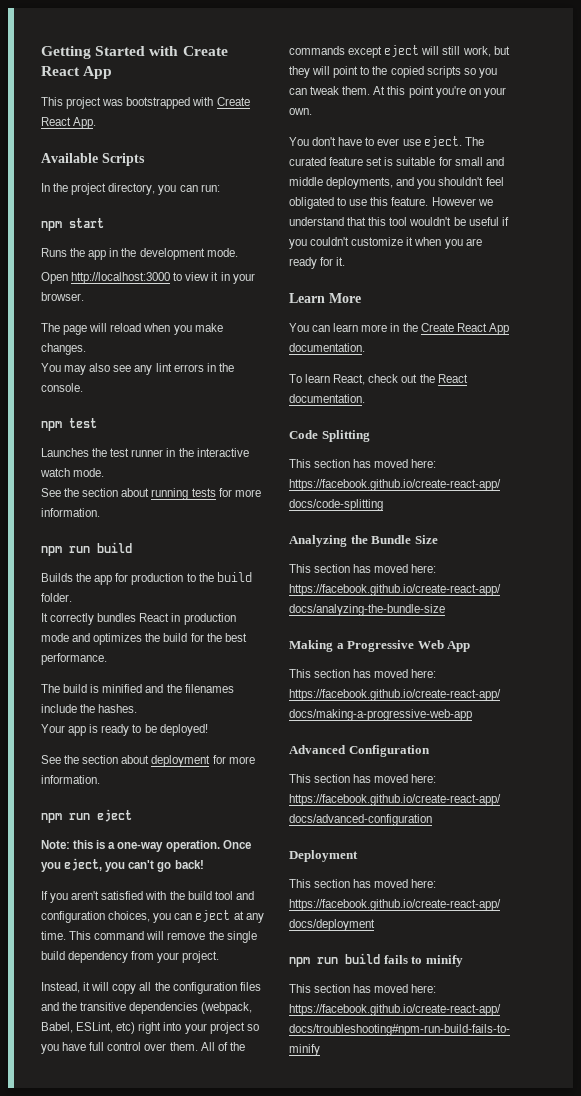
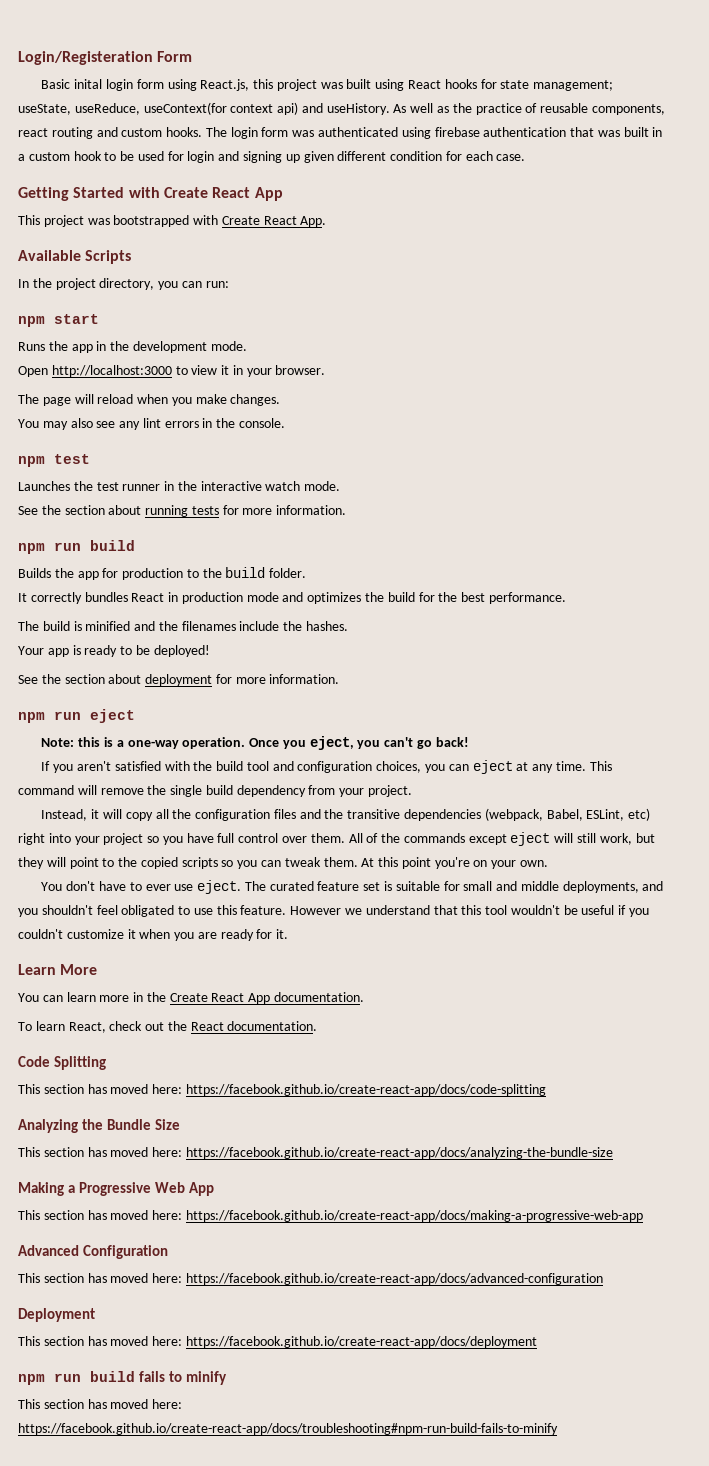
(41, 52) none -> [18,51,193,65] [41,79,614,91] [18,102,665,115] [18,127,663,139] [18,151,526,163] Login/Registeration Form // Basic inital login form using React.js, this project was built using React hooks for state management; useState, useReduce, useContext(for context api) and useHistory. As well as the practice of reusable components, react routing and custom hooks. The login form was authenticated using firebase authentication that was built in a custom hook to be used for login and signing up given different condition for each case. //

